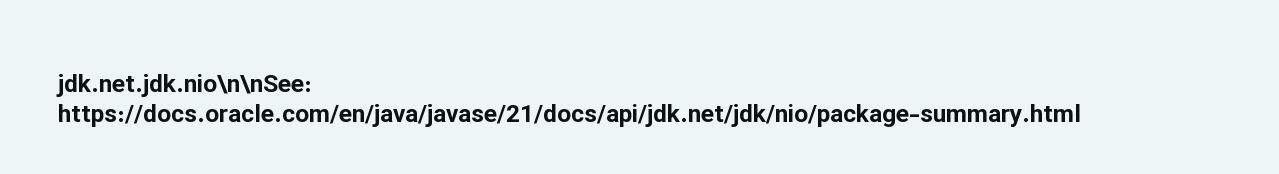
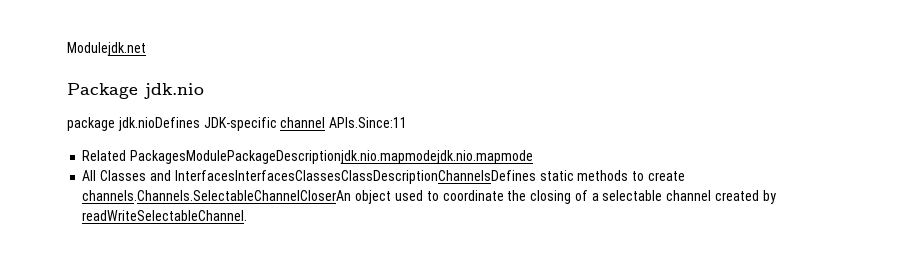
[56,74,312,97] [58,104,1081,127] jdk.net.jdk.nio\n\nSee: https://docs.oracle.com/en/java/javase/21/docs/api/jdk.net/jdk/nio/package-summary.html -> [67,42,146,56] [67,83,204,99] [67,117,408,131] [82,150,534,164] [82,170,685,184] [82,190,776,204] [82,210,248,221] Modulejdk.net // Package jdk.nio // package jdk.nioDefines JDK-specific channel APIs.Since:11 // Related PackagesModulePackageDescriptionjdk.nio.mapmodejdk.nio.mapmode // All Classes and InterfacesInterfacesClassesClassDescriptionChannelsDefines static methods to create channels.Channels.SelectableChannelCloserAn object used to coordinate the closing of a selectable channel created by readWriteSelectableChannel.

